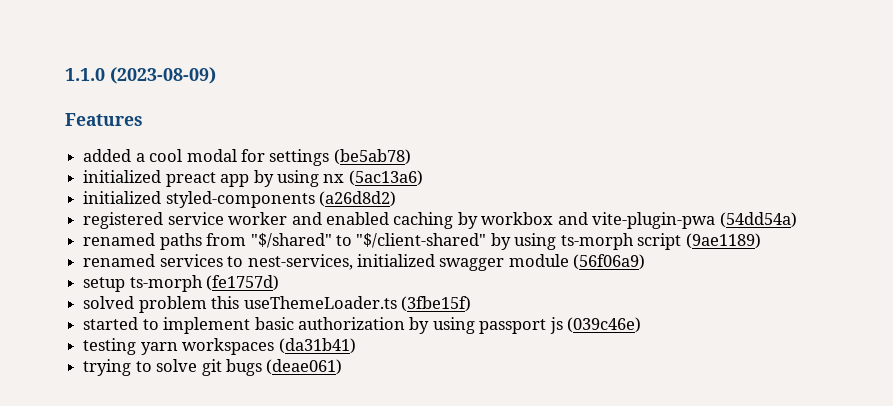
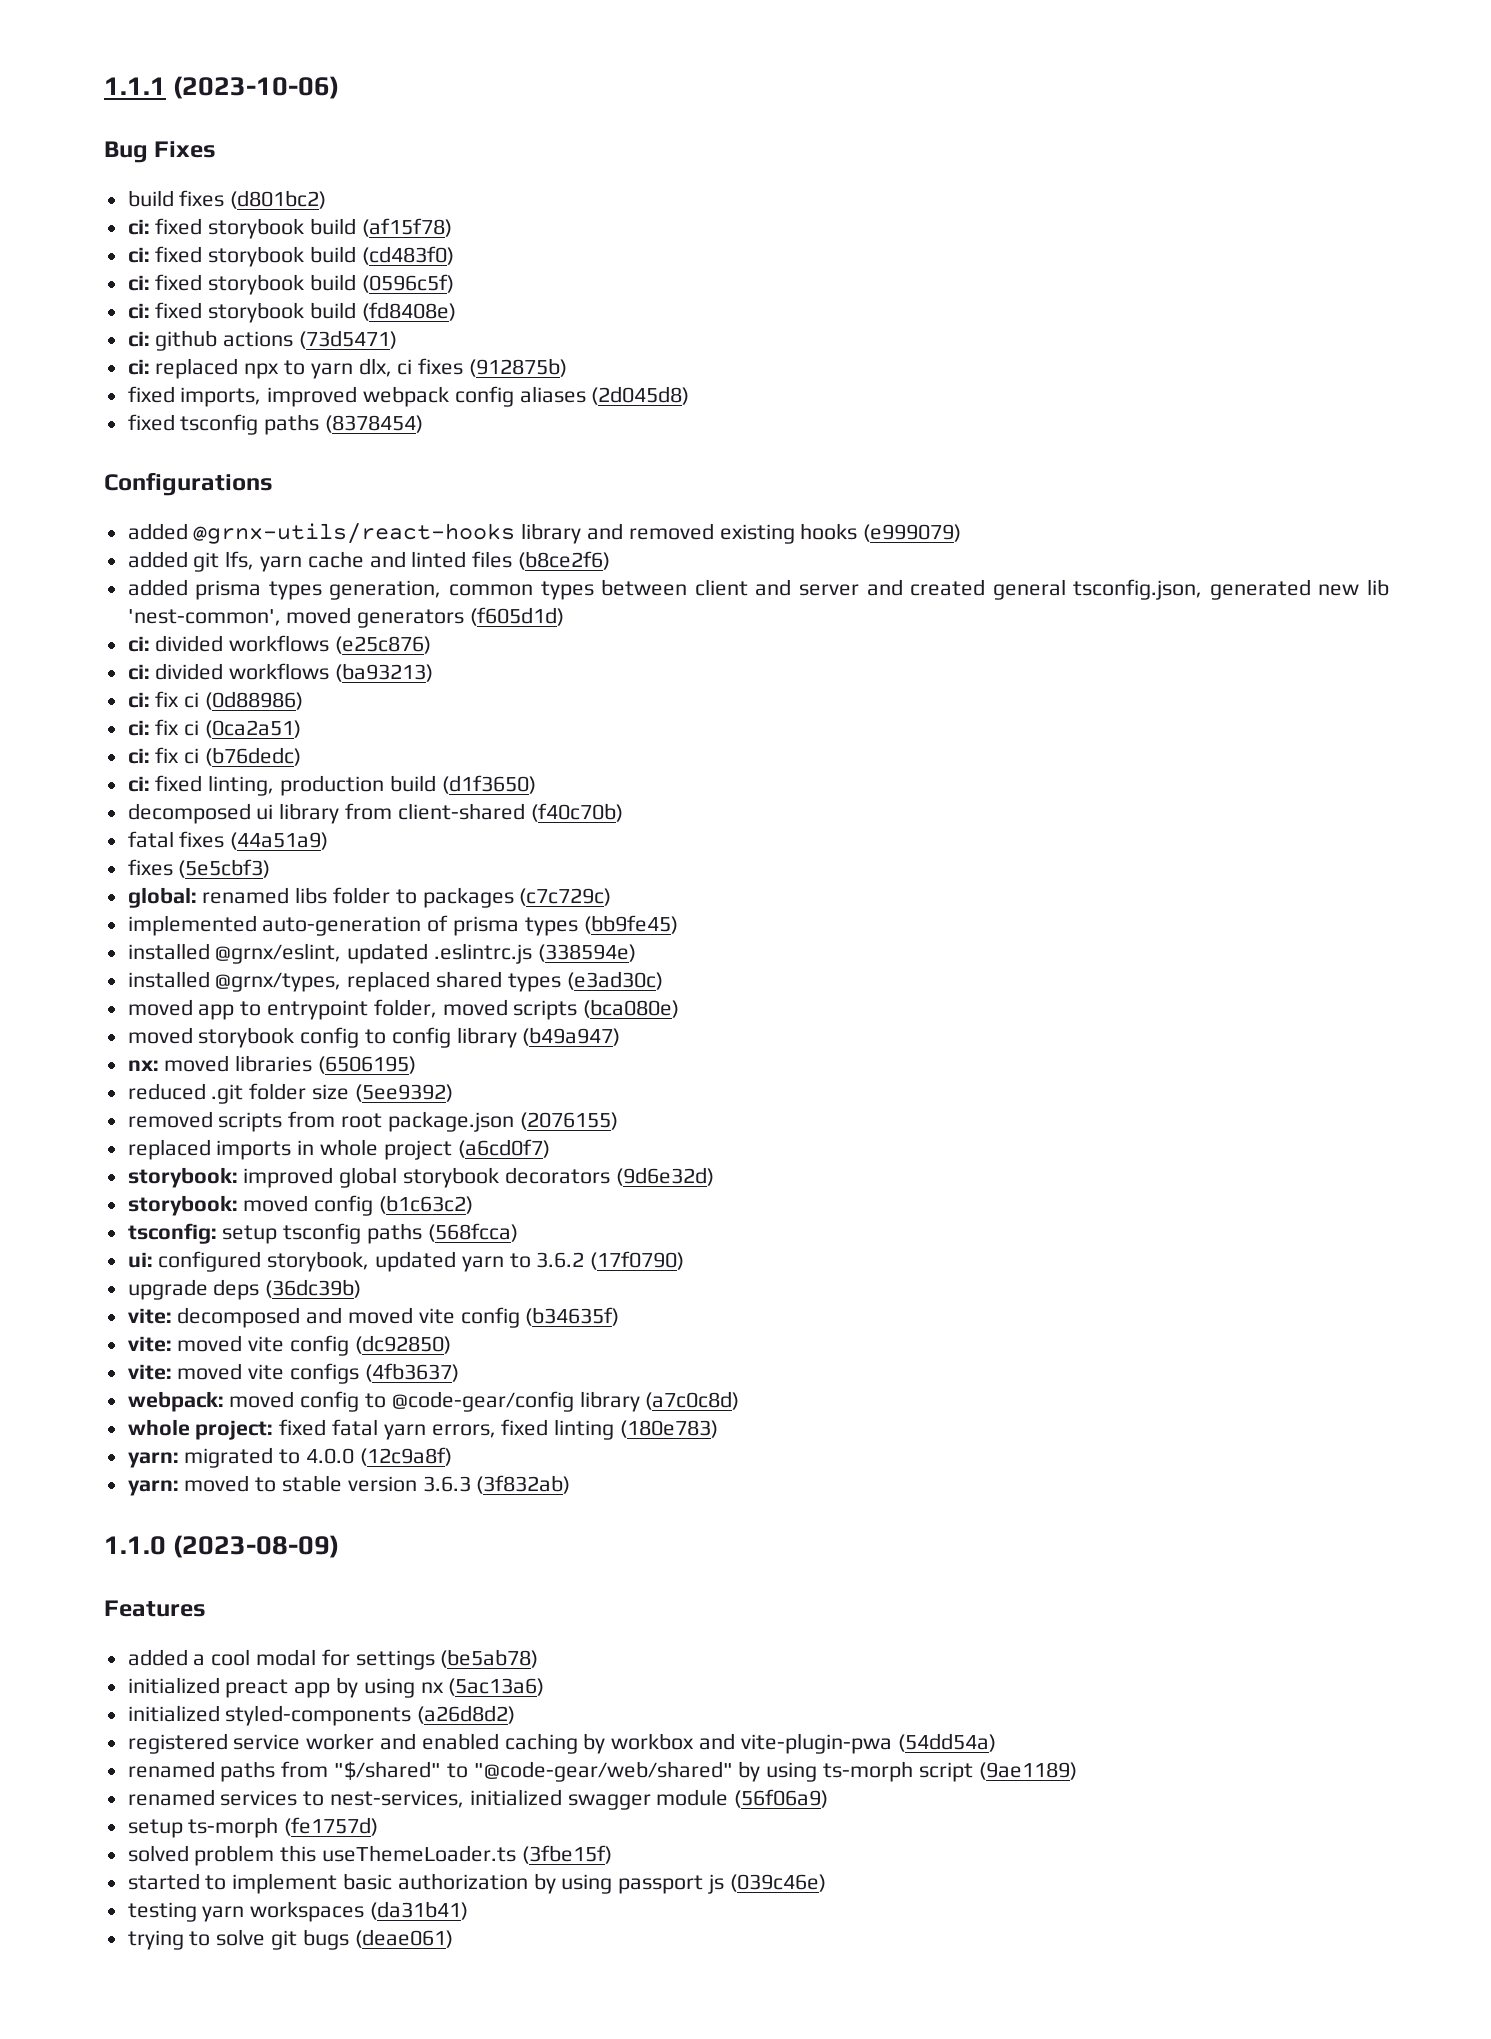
(65, 74) none -> [104,76,340,99] [104,141,217,163] [127,190,327,209] [127,218,452,239] [127,246,454,267] [127,274,454,295] [127,302,456,323] [127,330,398,351] [127,358,568,379] [127,386,690,407] [127,414,424,435] [104,472,273,496] [127,523,962,544] [127,551,611,572] [127,579,1389,600] [127,607,565,628] [127,635,432,654] [127,663,434,682] [127,691,304,710] [127,719,302,738] [127,747,302,766] [127,775,536,796] [127,803,623,824] [127,831,329,850] [127,859,271,878] [127,887,612,908] [127,915,678,936] [127,943,636,964] [127,971,663,992] [127,999,680,1020] [127,1027,621,1048] [127,1055,417,1074] [127,1083,453,1104] [127,1111,618,1132] [127,1139,550,1160] [127,1167,714,1188] [127,1195,474,1216] [127,1223,518,1244] [127,1251,685,1272] [127,1279,362,1300] [127,1307,620,1328] [127,1335,451,1356] [127,1363,459,1384] [127,1391,740,1412] [127,1419,719,1440] [127,1447,452,1468] [127,1475,571,1496] 1.1.1 (2023-10-06) // Bug Fixes // build fixes (d801bc2) // ci: fixed storybook build (af15f78) // ci: fixed storybook build (cd483f0) // ci: fixed storybook build (0596c5f) // ci: fixed storybook build (fd8408e) // ci: github actions (73d5471) // ci: replaced npx to yarn dlx, ci fixes (912875b) // fixed imports, improved webpack config aliases (2d045d8) // fixed tsconfig paths (8378454) // Configurations // added @grnx-utils/react-hooks library and removed existing hooks (e999079) // added git lfs, yarn cache and linted files (b8ce2f6) // added prisma types generation, common types between client and server and created general tsconfig.json, generated new lib 'nest-common', moved generators (f605d1d) // ci: divided workflows (e25c876) // ci: divided workflows (ba93213) // ci: fix ci (0d88986) // ci: fix ci (0ca2a51) // ci: fix ci (b76dedc) // ci: fixed linting, production build (d1f3650) // decomposed ui library from client-shared (f40c70b) // fatal fixes (44a51a9) // fixes (5e5cbf3) // global: renamed libs folder to packages (c7c729c) // implemented auto-generation of prisma types (bb9fe45) // installed @grnx/eslint, updated .eslintrc.js (338594e) // installed @grnx/types, replaced shared types (e3ad30c) // moved app to entrypoint folder, moved scripts (bca080e) // moved storybook config to config library (b49a947) // nx: moved libraries (6506195) // reduced .git folder size (5ee9392) // removed scripts from root package.json (2076155) // replaced imports in whole project (a6cd0f7) // storybook: improved global storybook decorators (9d6e32d) // storybook: moved config (b1c63c2) // tsconfig: setup tsconfig paths (568fcca) // ui: configured storybook, updated yarn to 3.6.2 (17f0790) // upgrade deps (36dc39b) // vite: decomposed and moved vite config (b34635f) // vite: moved vite config (dc92850) // vite: moved vite configs (4fb3637) // webpack: moved config to @code-gear/config library (a7c0c8d) // whole project: fixed fatal yarn errors, fixed linting (180e783) // yarn: migrated to 4.0.0 (12c9a8f) // yarn: moved to stable version 3.6.3 (3f832ab) //
[356,233,487,248] "$/client-shared" -> [473,1761,733,1782] "@code-gear/web/shared"

